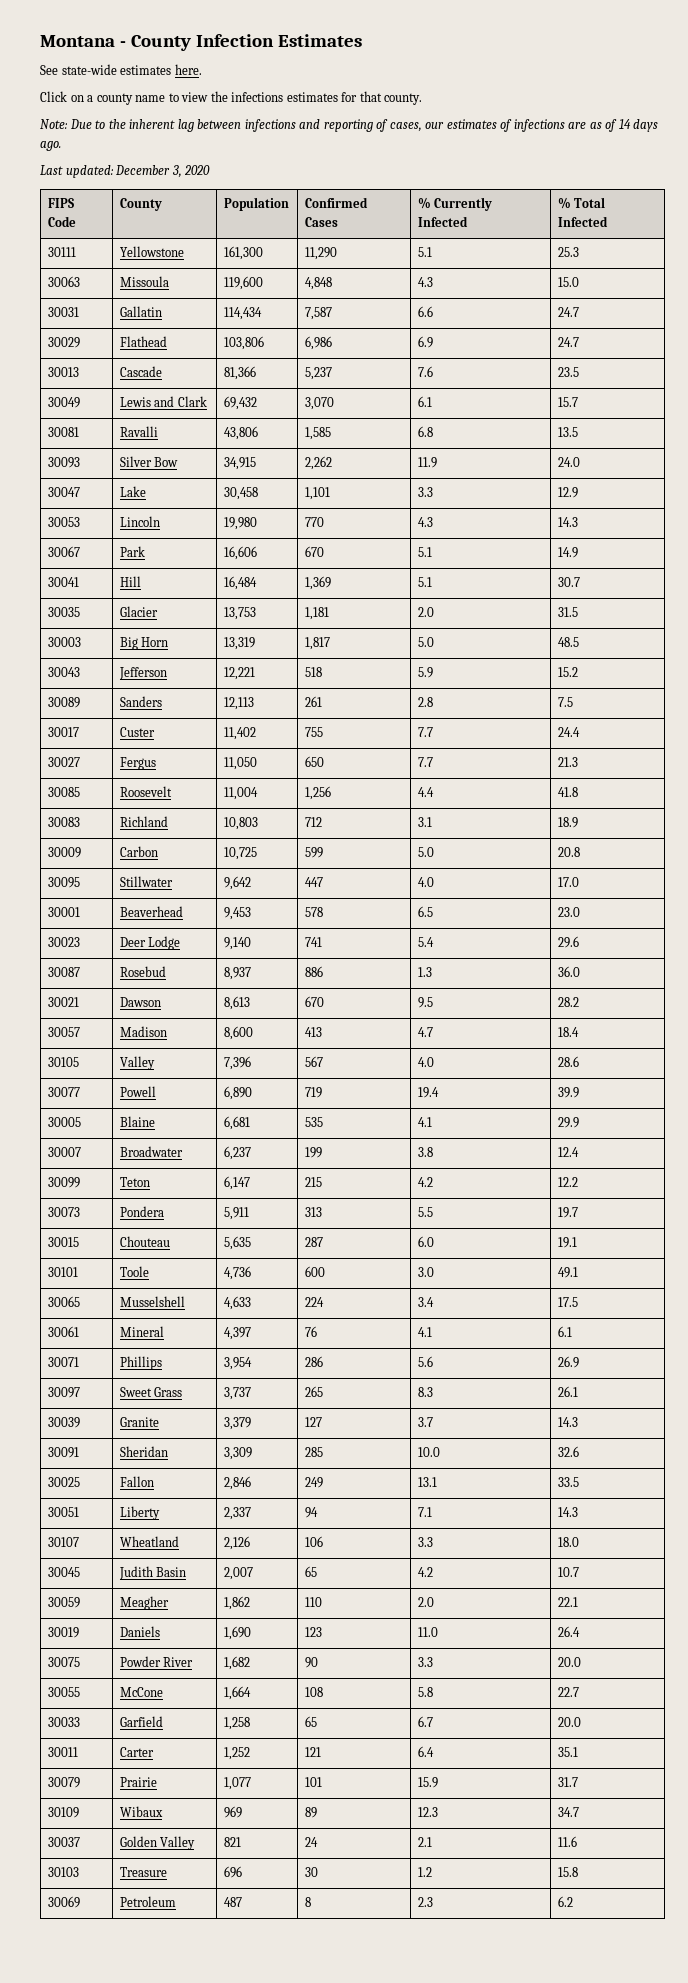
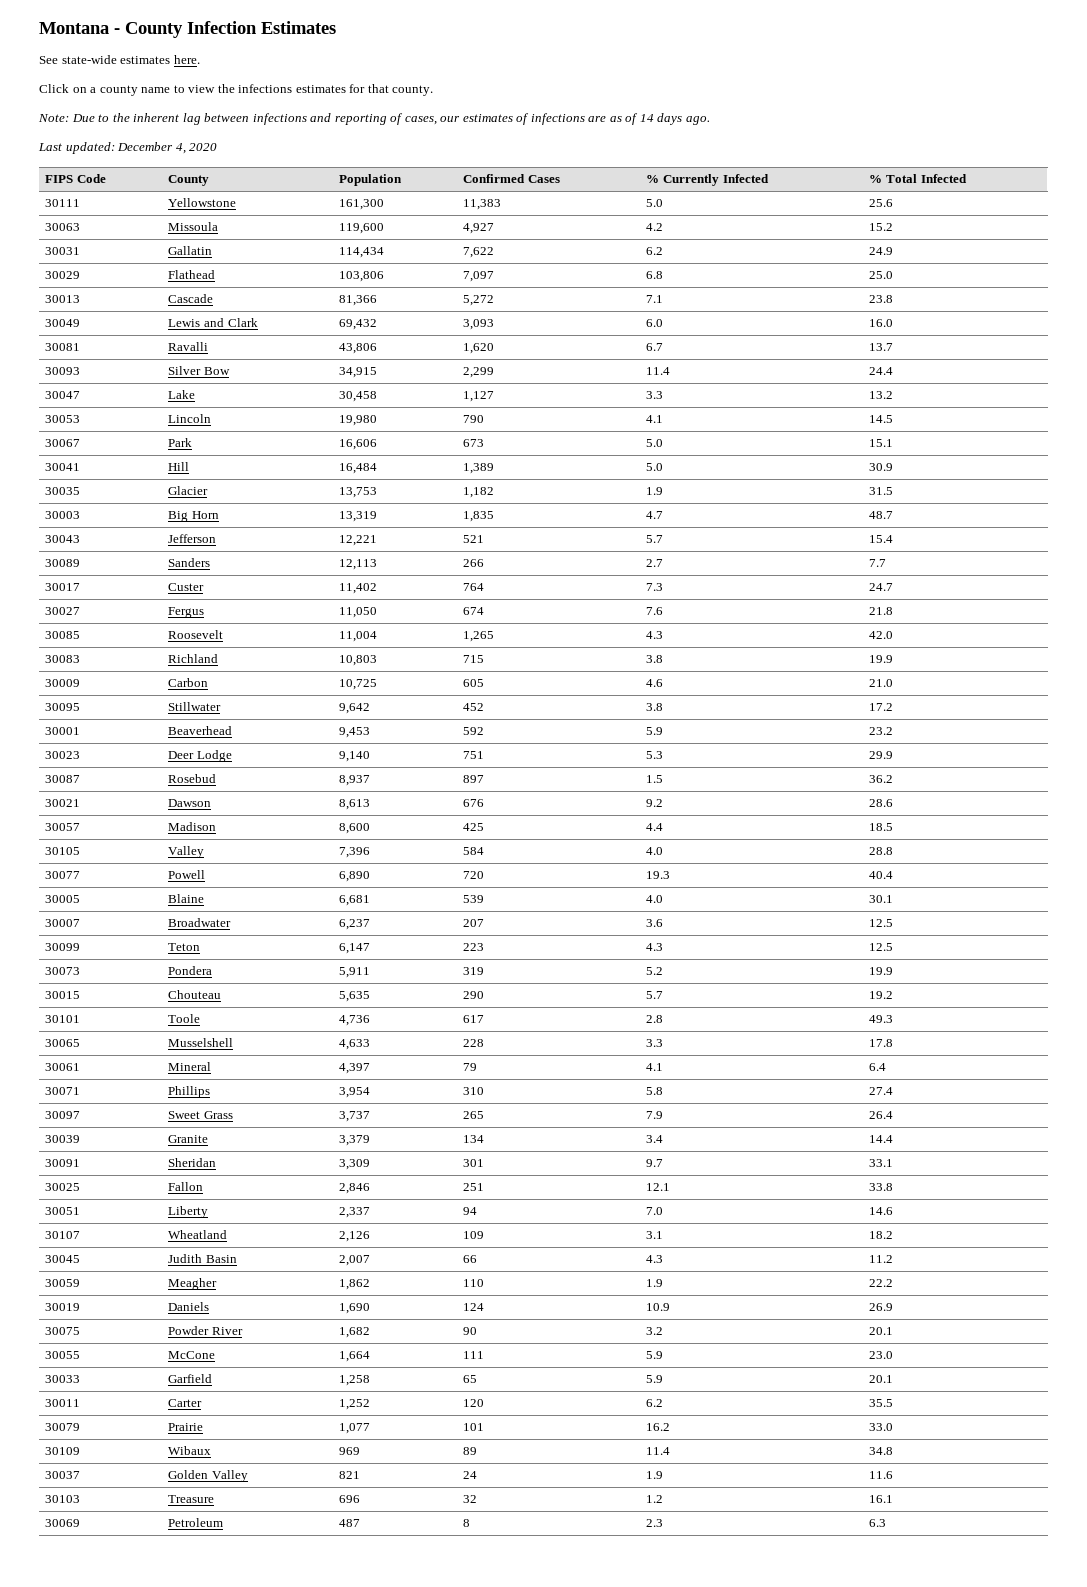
[171,165,182,178] 3, -> [175,143,186,154] 4,
[304,247,337,260] [417,247,432,257] [557,247,579,257] 11,290 | 5.1 | 25.3 -> [463,199,502,210] [646,199,664,207] [869,199,894,207] 11,383 | 5.0 | 25.6
[304,277,332,290] [417,277,433,287] [557,277,579,287] 4,848 | 4.3 | 15.0 -> [463,223,495,234] [646,223,664,231] [869,223,894,231] 4,927 | 4.2 | 15.2
[304,307,332,320] [417,306,433,317] [557,307,579,317] 7,587 | 6.6 | 24.7 -> [463,247,495,258] [646,247,664,255] [869,247,894,255] 7,622 | 6.2 | 24.9
[304,336,332,350] [417,336,433,348] [557,337,579,347] 6,986 | 6.9 | 24.7 -> [463,271,495,282] [646,271,664,279] [869,271,894,279] 7,097 | 6.8 | 25.0
[304,367,332,380] [417,366,433,377] [557,367,579,377] 5,237 | 7.6 | 23.5 -> [463,295,495,306] [646,295,664,303] [869,295,894,303] 5,272 | 7.1 | 23.8
[304,397,334,410] [417,396,432,407] [557,397,578,407] 3,070 | 6.1 | 15.7 -> [463,319,495,330] [646,319,664,327] [869,319,894,327] 3,093 | 6.0 | 16.0
[304,427,331,440] [417,426,433,437] [557,427,578,437] 1,585 | 6.8 | 13.5 -> [463,343,495,354] [646,343,664,351] [869,343,894,351] 1,620 | 6.7 | 13.7
[304,456,332,470] [417,457,437,468] [557,457,580,467] 2,262 | 11.9 | 24.0 -> [463,367,495,378] [646,367,671,375] [869,367,894,375] 2,299 | 11.4 | 24.4
[304,487,330,500] [417,487,433,497] [557,487,578,498] 1,101 | 3.3 | 12.9 -> [463,391,495,402] [646,391,664,399] [869,391,894,399] 1,127 | 3.3 | 13.2
[304,517,324,527] [417,517,433,527] [557,517,578,527] 770 | 4.3 | 14.3 -> [463,415,485,423] [646,415,664,423] [869,415,894,423] 790 | 4.1 | 14.5
[304,546,324,557] [417,547,432,557] [557,547,578,558] 670 | 5.1 | 14.9 -> [463,439,485,447] [646,439,664,447] [869,439,894,447] 673 | 5.0 | 15.1
[304,576,331,590] [417,577,432,587] [557,577,580,587] 1,369 | 5.1 | 30.7 -> [463,463,495,474] [646,463,664,471] [869,463,894,471] 1,389 | 5.0 | 30.9
[304,607,329,620] [417,607,434,617] 1,181 | 2.0 -> [463,487,495,498] [646,487,664,495] 1,182 | 1.9
[304,637,330,650] [417,637,434,647] [557,637,579,647] 1,817 | 5.0 | 48.5 -> [463,511,495,522] [646,511,664,519] [869,511,894,519] 1,835 | 4.7 | 48.7
[304,667,322,677] [417,667,433,678] [557,667,578,677] 518 | 5.9 | 15.2 -> [463,535,485,543] [646,535,664,543] [869,535,894,543] 521 | 5.7 | 15.4
[304,696,322,707] [417,697,433,707] [557,697,573,707] 261 | 2.8 | 7.5 -> [463,559,485,567] [646,559,664,567] [869,559,887,567] 266 | 2.7 | 7.7
[304,727,323,737] [417,727,433,737] [557,727,580,737] 755 | 7.7 | 24.4 -> [463,583,485,591] [646,583,664,591] [869,583,894,591] 764 | 7.3 | 24.7
[304,756,324,767] [417,757,433,767] [557,757,578,767] 650 | 7.7 | 21.3 -> [463,607,485,615] [646,607,664,615] [869,607,894,615] 674 | 7.6 | 21.8
[304,786,331,800] [417,787,434,797] [557,787,578,797] 1,256 | 4.4 | 41.8 -> [463,631,495,642] [646,631,664,639] [869,631,894,639] 1,265 | 4.3 | 42.0
[304,817,322,827] [417,817,432,827] [557,817,578,828] 712 | 3.1 | 18.9 -> [463,655,485,663] [646,655,664,663] [869,655,894,663] 715 | 3.8 | 19.9
[304,847,323,858] [417,847,434,857] [557,847,580,857] 599 | 5.0 | 20.8 -> [463,679,485,687] [646,679,664,687] [869,679,894,687] 605 | 4.6 | 21.0
[304,877,323,887] [417,877,434,887] [557,877,579,887] 447 | 4.0 | 17.0 -> [463,703,485,711] [646,703,664,711] [869,703,894,711] 452 | 3.8 | 17.2
[304,907,323,917] [417,906,433,917] [557,907,580,917] 578 | 6.5 | 23.0 -> [463,727,485,735] [646,727,664,735] [869,727,894,735] 592 | 5.9 | 23.2
[304,937,322,947] [417,937,434,947] [557,936,579,948] 741 | 5.4 | 29.6 -> [463,751,485,759] [646,751,664,759] [869,751,894,759] 751 | 5.3 | 29.9
[304,966,323,977] [417,967,432,977] [557,966,580,977] 886 | 1.3 | 36.0 -> [463,775,485,783] [646,775,664,783] [869,775,894,783] 897 | 1.5 | 36.2
[304,996,324,1007] [417,997,433,1008] [557,997,579,1007] 670 | 9.5 | 28.2 -> [463,799,485,807] [646,799,664,807] [869,799,894,807] 676 | 9.2 | 28.6
[304,1027,322,1037] [417,1027,433,1037] [557,1027,579,1037] 413 | 4.7 | 18.4 -> [463,823,485,831] [646,823,664,831] [869,823,894,831] 425 | 4.4 | 18.5
[304,1056,323,1067] [417,1057,434,1067] [557,1056,579,1067] 567 | 4.0 | 28.6 -> [463,847,485,855] [646,847,664,855] [869,847,894,855] 584 | 4.0 | 28.8
[304,1087,322,1098] [417,1087,439,1098] [557,1087,579,1098] 719 | 19.4 | 39.9 -> [463,871,485,879] [646,871,671,879] [869,871,894,879] 720 | 19.3 | 40.4
[304,1117,323,1127] [417,1117,432,1127] [557,1117,579,1128] 535 | 4.1 | 29.9 -> [463,895,485,903] [646,895,664,903] [869,895,894,903] 539 | 4.0 | 30.1
[304,1147,322,1158] [417,1147,433,1157] [557,1147,579,1157] 199 | 3.8 | 12.4 -> [463,919,485,927] [646,919,664,927] [869,919,894,927] 207 | 3.6 | 12.5
[304,1177,322,1187] [417,1177,433,1187] [557,1177,578,1187] 215 | 4.2 | 12.2 -> [463,943,485,951] [646,943,664,951] [869,943,894,951] 223 | 4.3 | 12.5
[304,1207,322,1217] [417,1207,433,1217] [557,1207,578,1218] 313 | 5.5 | 19.7 -> [463,967,485,975] [646,967,664,975] [869,967,894,975] 319 | 5.2 | 19.9
[304,1237,323,1247] [417,1236,434,1247] [557,1237,577,1248] 287 | 6.0 | 19.1 -> [463,991,485,999] [646,991,664,999] [869,991,894,999] 290 | 5.7 | 19.2
[304,1266,325,1277] [417,1267,434,1277] [557,1267,578,1278] 600 | 3.0 | 49.1 -> [463,1015,485,1023] [646,1015,664,1023] [869,1015,894,1023] 617 | 2.8 | 49.3
[304,1297,324,1307] [417,1297,434,1307] [557,1297,578,1307] 224 | 3.4 | 17.5 -> [463,1039,485,1047] [646,1039,664,1047] [869,1039,894,1047] 228 | 3.3 | 17.8
[304,1326,317,1337] [417,1327,432,1337] [557,1326,572,1337] 76 | 4.1 | 6.1 -> [463,1063,478,1071] [646,1063,664,1071] [869,1063,887,1071] 79 | 4.1 | 6.4
[304,1356,323,1367] [417,1356,433,1367] [557,1356,579,1368] 286 | 5.6 | 26.9 -> [463,1087,485,1095] [646,1087,664,1095] [869,1087,894,1095] 310 | 5.8 | 27.4
[417,1387,433,1397] [557,1386,578,1397] 8.3 | 26.1 -> [646,1111,664,1119] [869,1111,894,1119] 7.9 | 26.4
[304,1417,322,1427] [417,1417,433,1427] [557,1417,578,1427] 127 | 3.7 | 14.3 -> [463,1135,485,1143] [646,1135,664,1143] [869,1135,894,1143] 134 | 3.4 | 14.4
[304,1447,323,1457] [417,1447,440,1457] [557,1446,579,1457] 285 | 10.0 | 32.6 -> [463,1159,485,1167] [646,1159,664,1167] [869,1159,894,1167] 301 | 9.7 | 33.1
[304,1477,323,1488] [417,1477,437,1487] [557,1477,579,1487] 249 | 13.1 | 33.5 -> [463,1183,485,1191] [646,1183,671,1191] [869,1183,894,1191] 251 | 12.1 | 33.8
[417,1507,432,1517] [557,1507,578,1517] 7.1 | 14.3 -> [646,1207,664,1215] [869,1207,894,1215] 7.0 | 14.6
[304,1536,323,1547] [417,1537,433,1547] [557,1537,579,1547] 106 | 3.3 | 18.0 -> [463,1231,485,1239] [646,1231,664,1239] [869,1231,894,1239] 109 | 3.1 | 18.2
[304,1566,317,1577] [417,1567,433,1577] [557,1567,579,1577] 65 | 4.2 | 10.7 -> [463,1255,478,1263] [646,1255,664,1263] [869,1255,894,1263] 66 | 4.3 | 11.2
[417,1597,434,1607] [557,1597,578,1607] 2.0 | 22.1 -> [646,1279,664,1287] [869,1279,894,1287] 1.9 | 22.2
[304,1627,322,1637] [417,1627,438,1637] [557,1626,580,1637] 123 | 11.0 | 26.4 -> [463,1303,485,1311] [646,1303,671,1311] [869,1303,894,1311] 124 | 10.9 | 26.9
[417,1657,433,1667] [557,1657,581,1667] 3.3 | 20.0 -> [646,1327,664,1335] [869,1327,894,1335] 3.2 | 20.1
[304,1687,323,1697] [417,1687,433,1697] [557,1687,579,1697] 108 | 5.8 | 22.7 -> [463,1351,485,1359] [646,1351,664,1359] [869,1351,894,1359] 111 | 5.9 | 23.0
[417,1716,433,1727] [557,1717,581,1727] 6.7 | 20.0 -> [646,1375,664,1383] [869,1375,894,1383] 5.9 | 20.1
[304,1747,321,1757] [417,1746,434,1757] [557,1747,578,1757] 121 | 6.4 | 35.1 -> [463,1399,485,1407] [646,1399,664,1407] [869,1399,894,1407] 120 | 6.2 | 35.5
[417,1777,438,1788] [557,1777,578,1787] 15.9 | 31.7 -> [646,1423,671,1431] [869,1423,894,1431] 16.2 | 33.0
[417,1807,438,1817] [557,1807,579,1817] 12.3 | 34.7 -> [646,1447,671,1455] [869,1447,894,1455] 11.4 | 34.8
[417,1837,432,1847] 2.1 -> [646,1471,664,1479] 1.9
[304,1867,318,1877] 30 -> [463,1495,478,1503] 32
[557,1867,578,1877] 15.8 -> [869,1495,894,1503] 16.1
[557,1896,573,1907] 6.2 -> [869,1519,887,1527] 6.3

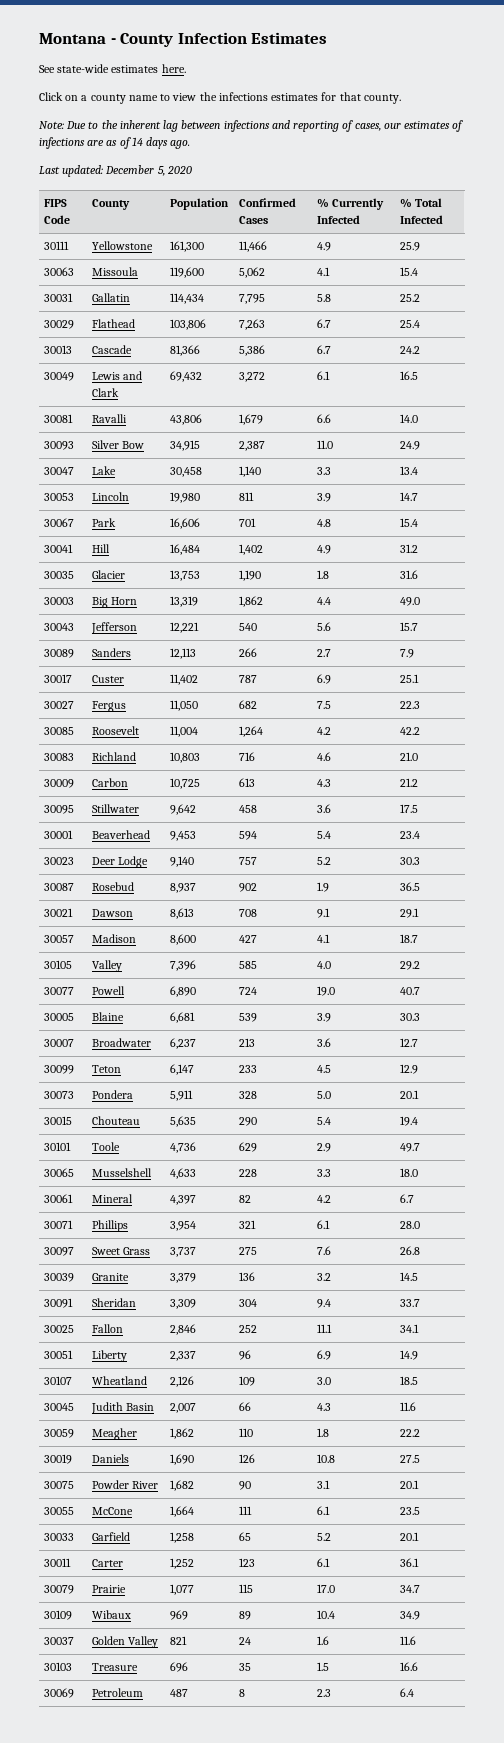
[175,143,186,154] 4, -> [157,166,165,176] 5,
[463,199,502,210] [646,199,664,207] [869,199,894,207] 11,383 | 5.0 | 25.6 -> [238,241,267,252] [316,242,331,251] [399,242,420,251] 11,466 | 4.9 | 25.9
[463,223,495,234] [646,223,664,231] [869,223,894,231] 4,927 | 4.2 | 15.2 -> [238,267,265,278] [316,267,330,276] [399,267,418,276] 5,062 | 4.1 | 15.4
[463,247,495,258] [646,247,664,255] [869,247,894,255] 7,622 | 6.2 | 24.9 -> [238,294,265,304] [316,294,331,302] [399,294,420,302] 7,795 | 5.8 | 25.2
[463,271,495,282] [646,271,664,279] [869,271,894,279] 7,097 | 6.8 | 25.0 -> [238,319,265,330] [316,319,331,328] [399,320,420,328] 7,263 | 6.7 | 25.4
[463,295,495,306] [646,295,664,303] [869,295,894,303] 5,272 | 7.1 | 23.8 -> [238,345,265,356] [316,345,331,354] [399,346,420,354] 5,386 | 6.7 | 24.2
[463,319,495,330] [646,319,664,327] [869,319,894,327] 3,093 | 6.0 | 16.0 -> [238,372,265,382] [316,371,330,380] [399,371,418,380] 3,272 | 6.1 | 16.5
[463,343,495,354] [646,343,664,351] [869,343,894,351] 1,620 | 6.7 | 13.7 -> [238,414,263,425] [316,414,331,423] [399,414,418,423] 1,679 | 6.6 | 14.0
[463,367,495,378] [646,367,671,375] [869,367,894,375] 2,299 | 11.4 | 24.4 -> [238,441,265,451] [316,440,333,449] [399,441,420,450] 2,387 | 11.0 | 24.9
[463,391,495,402] [646,391,664,399] [869,391,894,399] 1,127 | 3.3 | 13.2 -> [238,466,261,477] [316,467,331,475] [399,466,418,475] 1,140 | 3.3 | 13.4
[463,415,485,423] [646,415,664,423] [869,415,894,423] 790 | 4.1 | 14.5 -> [238,492,254,501] [316,493,331,502] [399,492,418,501] 811 | 3.9 | 14.7
[463,439,485,447] [646,439,664,447] [869,439,894,447] 673 | 5.0 | 15.1 -> [238,518,256,527] [316,519,331,527] [399,518,418,527] 701 | 4.8 | 15.4
[463,463,495,474] [646,463,664,471] [869,463,894,471] 1,389 | 5.0 | 30.9 -> [238,544,263,555] [316,545,331,554] [399,544,418,553] 1,402 | 4.9 | 31.2
[463,487,495,498] [646,487,664,495] [869,487,894,495] 1,182 | 1.9 | 31.5 -> [238,570,261,581] [316,570,329,579] [399,570,418,579] 1,190 | 1.8 | 31.6
[463,511,495,522] [646,511,664,519] [869,511,894,519] 1,835 | 4.7 | 48.7 -> [238,596,263,607] [316,597,331,605] [399,597,420,606] 1,862 | 4.4 | 49.0
[463,535,485,543] [646,535,664,543] [869,535,894,543] 521 | 5.7 | 15.4 -> [238,623,257,631] [316,622,331,631] [399,622,418,631] 540 | 5.6 | 15.7
[869,559,887,567] 7.7 -> [399,649,414,658] 7.9
[463,583,485,591] [646,583,664,591] [869,583,894,591] 764 | 7.3 | 24.7 -> [238,675,257,683] [316,674,331,684] [399,674,419,683] 787 | 6.9 | 25.1
[463,607,485,615] [646,607,664,615] [869,607,894,615] 674 | 7.6 | 21.8 -> [238,700,257,709] [316,701,331,709] [399,701,420,709] 682 | 7.5 | 22.3
[463,631,495,642] [646,631,664,639] [869,631,894,639] 1,265 | 4.3 | 42.0 -> [238,726,263,737] [316,727,331,735] [399,727,420,735] 1,264 | 4.2 | 42.2
[463,655,485,663] [646,655,664,663] [869,655,894,663] 715 | 3.8 | 19.9 -> [238,752,255,761] [316,752,331,761] [399,752,418,761] 716 | 4.6 | 21.0
[463,679,485,687] [646,679,664,687] [869,679,894,687] 605 | 4.6 | 21.0 -> [238,778,255,787] [316,779,331,787] [399,778,418,787] 613 | 4.3 | 21.2
[463,703,485,711] [646,703,664,711] [869,703,894,711] 452 | 3.8 | 17.2 -> [238,805,257,813] [316,804,331,813] [399,804,418,813] 458 | 3.6 | 17.5
[463,727,485,735] [646,727,664,735] [869,727,894,735] 592 | 5.9 | 23.2 -> [238,831,257,840] [316,831,331,839] [399,831,420,839] 594 | 5.4 | 23.4
[463,751,485,759] [646,751,664,759] [869,751,894,759] 751 | 5.3 | 29.9 -> [238,857,257,865] [316,857,331,865] [399,857,420,865] 757 | 5.2 | 30.3
[463,775,485,783] [646,775,664,783] [869,775,894,783] 897 | 1.5 | 36.2 -> [238,883,257,892] [316,882,329,892] [399,882,420,891] 902 | 1.9 | 36.5
[463,799,485,807] [646,799,664,807] [869,799,894,807] 676 | 9.2 | 28.6 -> [238,909,257,917] [316,908,330,918] [399,908,419,918] 708 | 9.1 | 29.1
[463,823,485,831] [646,823,664,831] [869,823,894,831] 425 | 4.4 | 18.5 -> [238,935,257,943] [316,934,330,943] [399,934,418,943] 427 | 4.1 | 18.7
[463,847,485,855] [646,847,664,855] [869,847,894,855] 584 | 4.0 | 28.8 -> [238,961,257,969] [316,961,331,969] [399,961,420,970] 585 | 4.0 | 29.2
[463,871,485,879] [646,871,671,879] [869,871,894,879] 720 | 19.3 | 40.4 -> [238,987,257,995] [316,986,335,996] [399,987,420,995] 724 | 19.0 | 40.7
[646,895,664,903] [869,895,894,903] 4.0 | 30.1 -> [316,1013,331,1022] [399,1013,420,1021] 3.9 | 30.3
[463,919,485,927] [646,919,664,927] [869,919,894,927] 207 | 3.6 | 12.5 -> [238,1038,255,1047] [316,1038,331,1047] [399,1038,418,1047] 213 | 3.6 | 12.7
[463,943,485,951] [646,943,664,951] [869,943,894,951] 223 | 4.3 | 12.5 -> [238,1065,257,1073] [316,1065,331,1073] [399,1064,418,1074] 233 | 4.5 | 12.9
[463,967,485,975] [646,967,664,975] [869,967,894,975] 319 | 5.2 | 19.9 -> [238,1091,257,1099] [316,1091,331,1099] [399,1090,419,1099] 328 | 5.0 | 20.1
[646,991,664,999] [869,991,894,999] 5.7 | 19.2 -> [316,1117,331,1125] [399,1116,418,1126] 5.4 | 19.4
[463,1015,485,1023] [646,1015,664,1023] [869,1015,894,1023] 617 | 2.8 | 49.3 -> [238,1142,257,1152] [316,1143,331,1152] [399,1143,420,1152] 629 | 2.9 | 49.7
[869,1039,894,1047] 17.8 -> [399,1168,418,1177] 18.0
[463,1063,478,1071] [646,1063,664,1071] [869,1063,887,1071] 79 | 4.1 | 6.4 -> [238,1195,251,1203] [316,1195,331,1203] [399,1194,414,1203] 82 | 4.2 | 6.7
[463,1087,485,1095] [646,1087,664,1095] [869,1087,894,1095] 310 | 5.8 | 27.4 -> [238,1220,256,1229] [316,1220,330,1229] [399,1221,420,1229] 321 | 6.1 | 28.0
[463,1111,485,1119] [646,1111,664,1119] [869,1111,894,1119] 265 | 7.9 | 26.4 -> [238,1247,257,1255] [316,1246,331,1255] [399,1246,420,1255] 275 | 7.6 | 26.8
[463,1135,485,1143] [646,1135,664,1143] [869,1135,894,1143] 134 | 3.4 | 14.4 -> [238,1272,255,1281] [316,1273,331,1281] [399,1272,418,1281] 136 | 3.2 | 14.5
[463,1159,485,1167] [646,1159,664,1167] [869,1159,894,1167] 301 | 9.7 | 33.1 -> [238,1299,257,1307] [316,1299,331,1308] [399,1299,420,1307] 304 | 9.4 | 33.7
[463,1183,485,1191] [646,1183,671,1191] [869,1183,894,1191] 251 | 12.1 | 33.8 -> [238,1325,257,1333] [316,1324,332,1333] [399,1324,419,1333] 252 | 11.1 | 34.1
[463,1207,478,1215] [646,1207,664,1215] [869,1207,894,1215] 94 | 7.0 | 14.6 -> [238,1350,251,1360] [316,1350,331,1360] [399,1350,418,1360] 96 | 6.9 | 14.9
[646,1231,664,1239] [869,1231,894,1239] 3.1 | 18.2 -> [316,1377,331,1385] [399,1376,418,1385] 3.0 | 18.5
[869,1255,894,1263] 11.2 -> [399,1402,416,1411] 11.6
[646,1279,664,1287] 1.9 -> [316,1428,329,1437] 1.8
[463,1303,485,1311] [646,1303,671,1311] [869,1303,894,1311] 124 | 10.9 | 26.9 -> [238,1454,255,1463] [316,1454,335,1463] [399,1455,420,1463] 126 | 10.8 | 27.5
[646,1327,664,1335] 3.2 -> [316,1480,330,1489] 3.1
[646,1351,664,1359] [869,1351,894,1359] 5.9 | 23.0 -> [316,1506,330,1515] [399,1507,420,1515] 6.1 | 23.5
[646,1375,664,1383] 5.9 -> [316,1533,331,1541] 5.2
[463,1399,485,1407] [646,1399,664,1407] [869,1399,894,1407] 120 | 6.2 | 35.5 -> [238,1558,255,1567] [316,1558,330,1567] [399,1558,419,1567] 123 | 6.1 | 36.1
[463,1423,485,1431] [646,1423,671,1431] [869,1423,894,1431] 101 | 16.2 | 33.0 -> [238,1584,253,1593] [316,1584,335,1593] [399,1585,420,1593] 115 | 17.0 | 34.7
[646,1447,671,1455] [869,1447,894,1455] 11.4 | 34.8 -> [316,1610,335,1619] [399,1611,420,1620] 10.4 | 34.9
[646,1471,664,1479] 1.9 -> [316,1636,329,1645] 1.6
[463,1495,478,1503] [646,1495,664,1503] [869,1495,894,1503] 32 | 1.2 | 16.1 -> [238,1663,251,1671] [316,1662,329,1671] [399,1662,418,1671] 35 | 1.5 | 16.6
[869,1519,887,1527] 6.3 -> [399,1688,414,1697] 6.4

